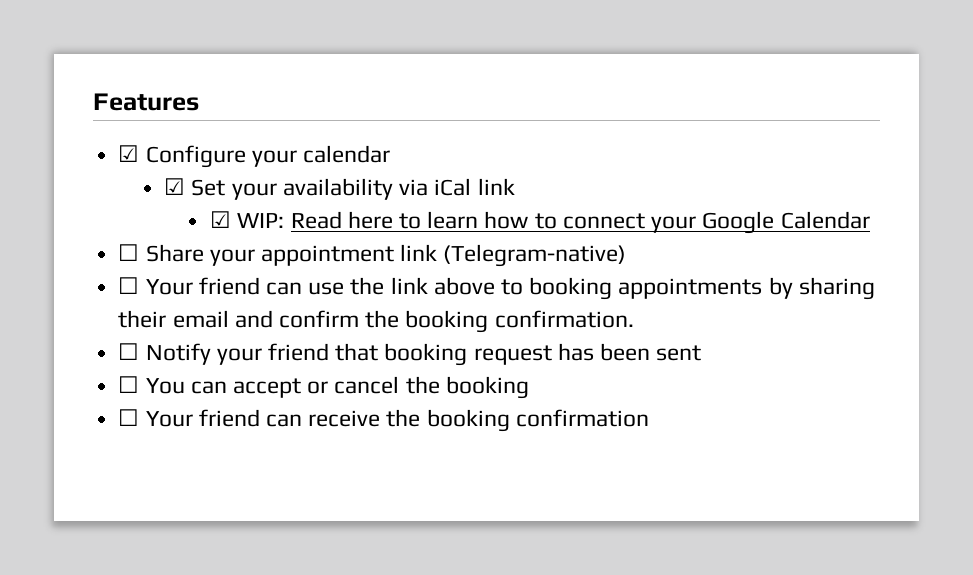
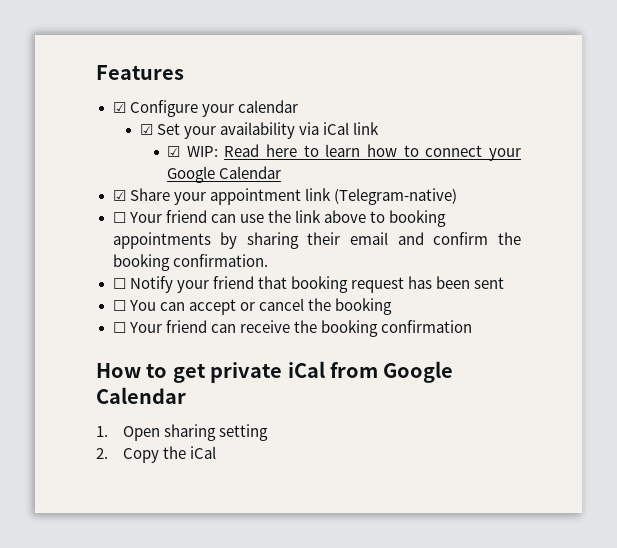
[118,244,140,261] ☐ -> [112,190,126,201] ☑
(649, 418) none -> [96,361,454,383] [96,387,186,404] [96,424,269,441] [96,446,217,463] // How to get private iCal from Google Calendar // 1. Open sharing setting // 2. Copy the iCal

